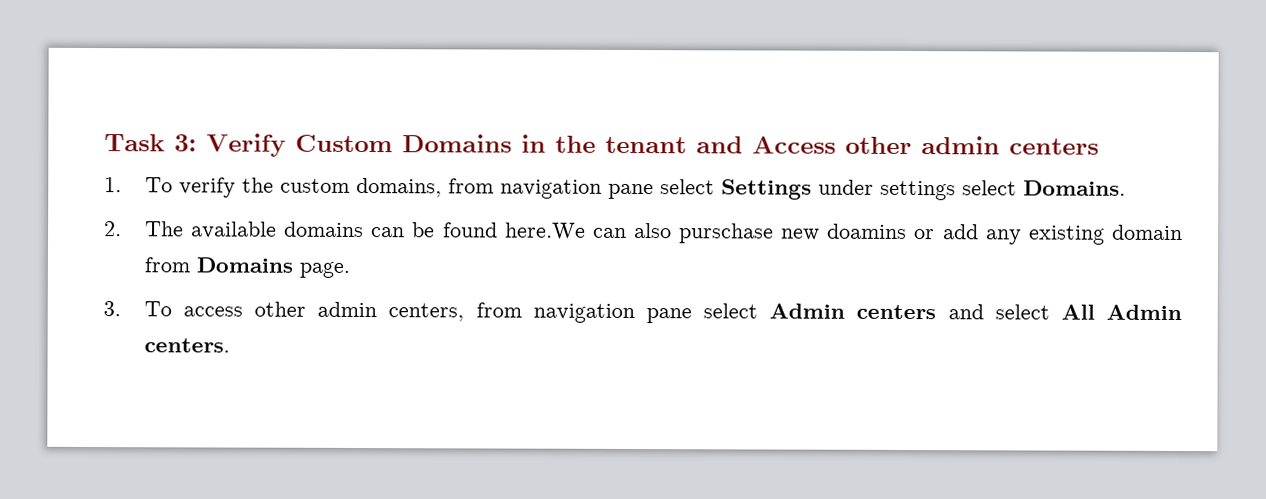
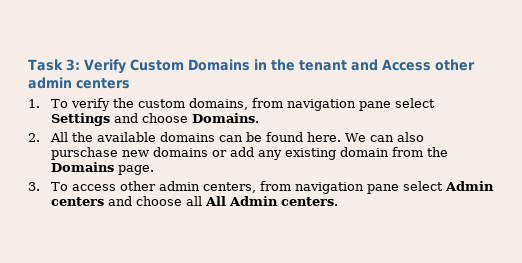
[817,179,1017,201] under settings select -> [113,113,188,123] and choose
[144,221,184,237] The -> [49,132,93,142] All the
[504,222,586,240] here.We -> [306,132,366,142] here. We
[827,223,908,240] doamins -> [152,147,208,157] domains
(190, 265) none -> [426,147,448,157] the
[994,304,1050,320] select -> [135,196,202,206] choose all

